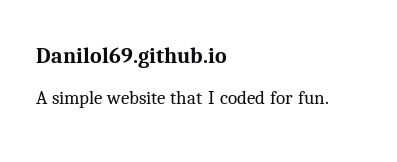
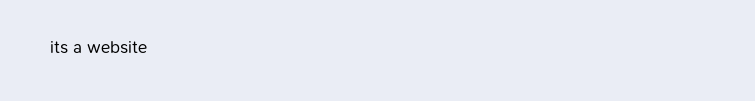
[36,47,227,68] [36,90,329,108] Danilol69.github.io // A simple website that I coded for fun. -> [50,41,147,54] its a website

